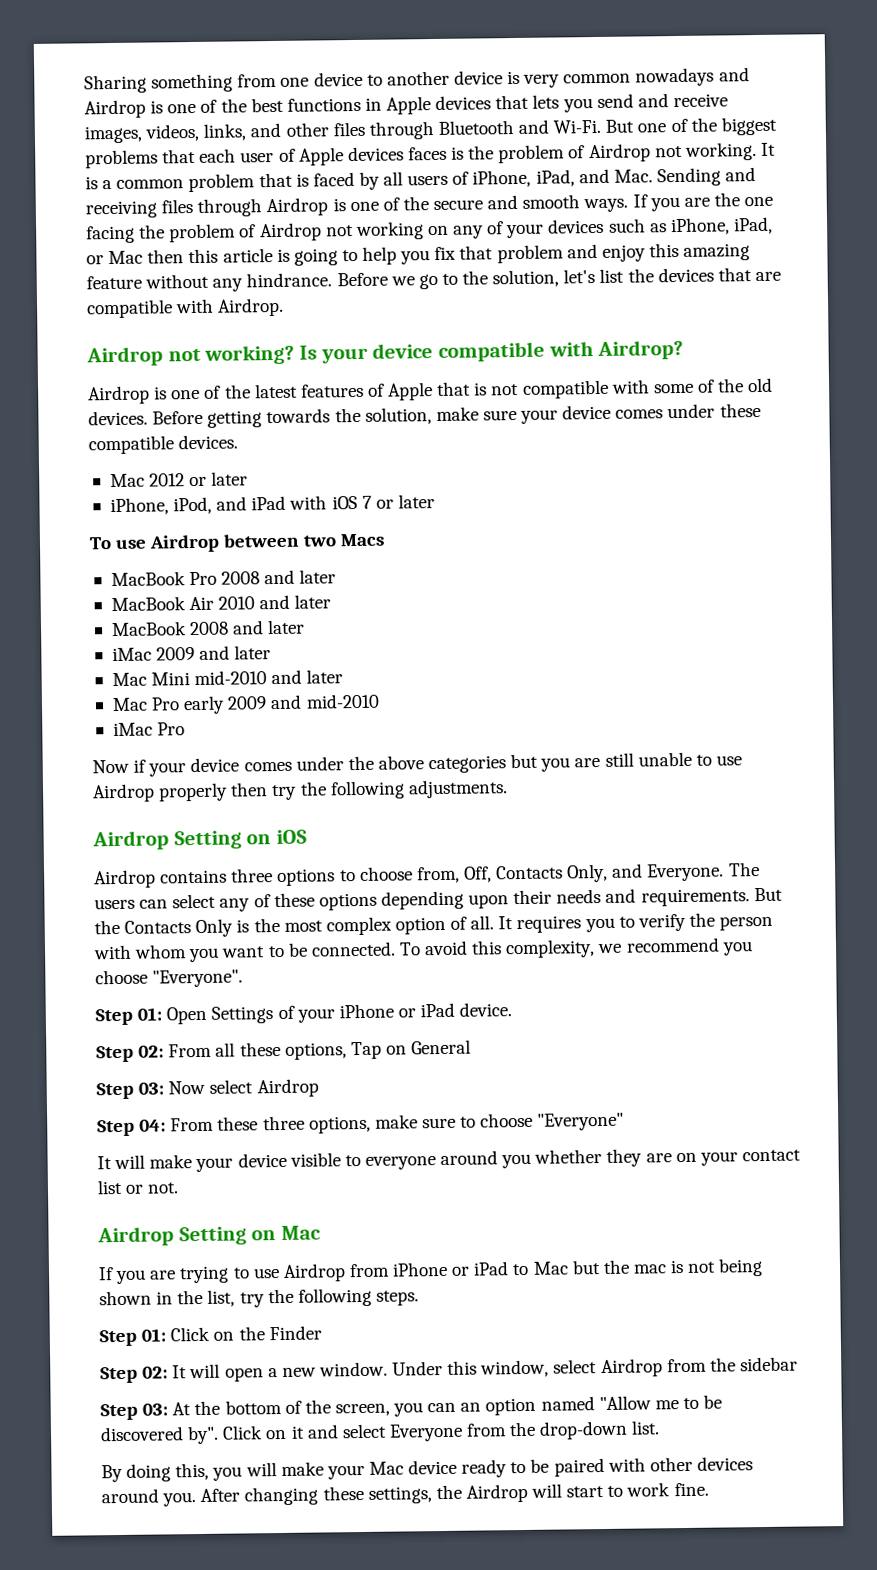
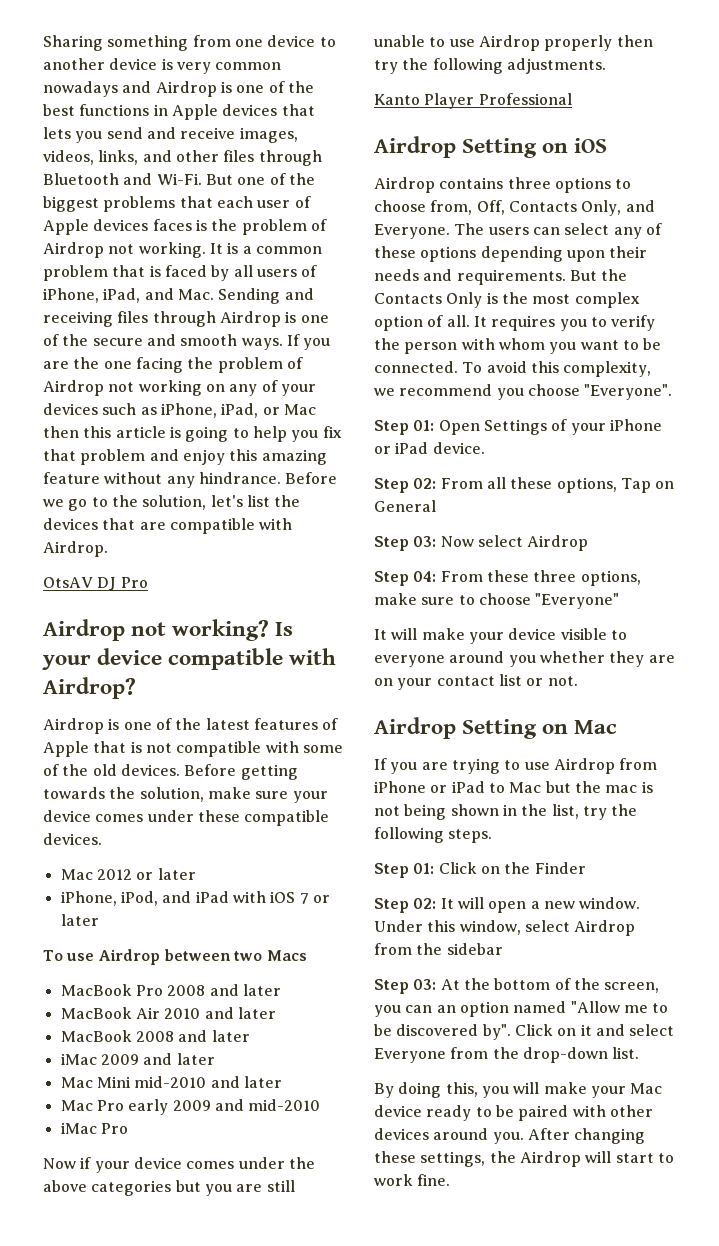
(285, 307) none -> [43,577,148,591] // OtsAV DJ Pro
(508, 789) none -> [374,93,572,109] // Kanto Player Professional

